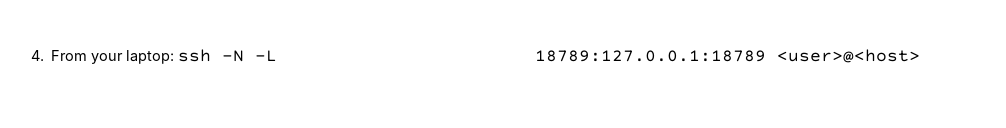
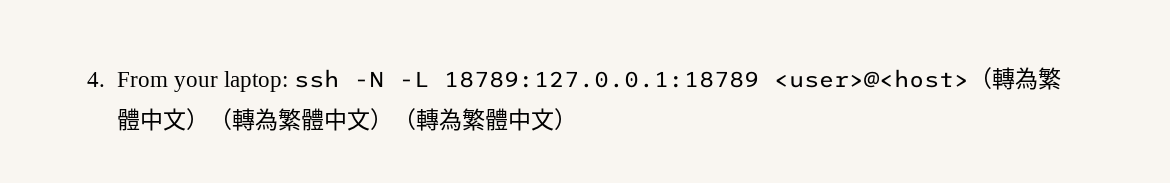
(921, 56) none -> [969,67,1062,90] [116,108,577,131] （轉為繁體中文）（轉為繁體中文）（轉為繁體中文）

